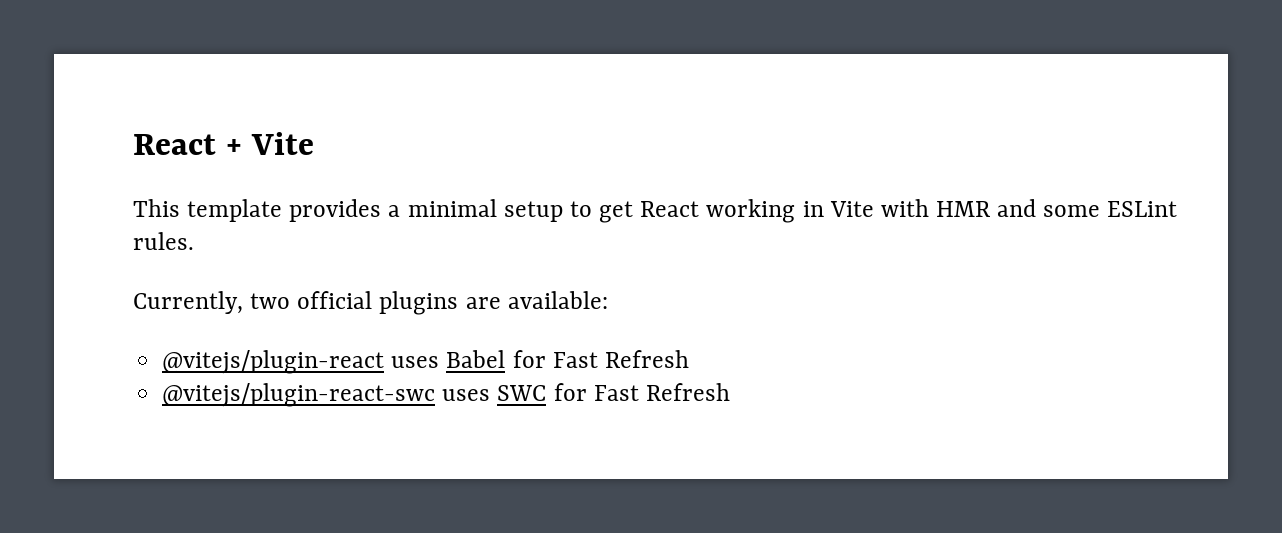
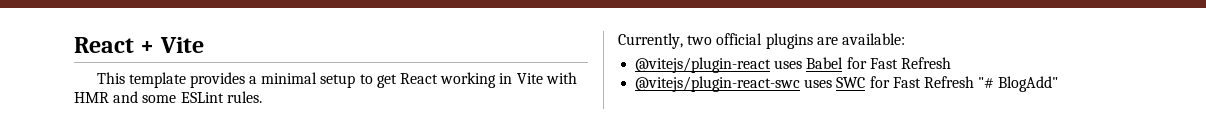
(730, 392) none -> [978,76,1059,92] "# BlogAdd"

